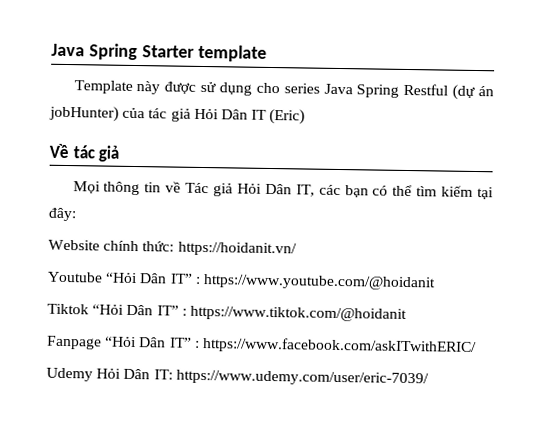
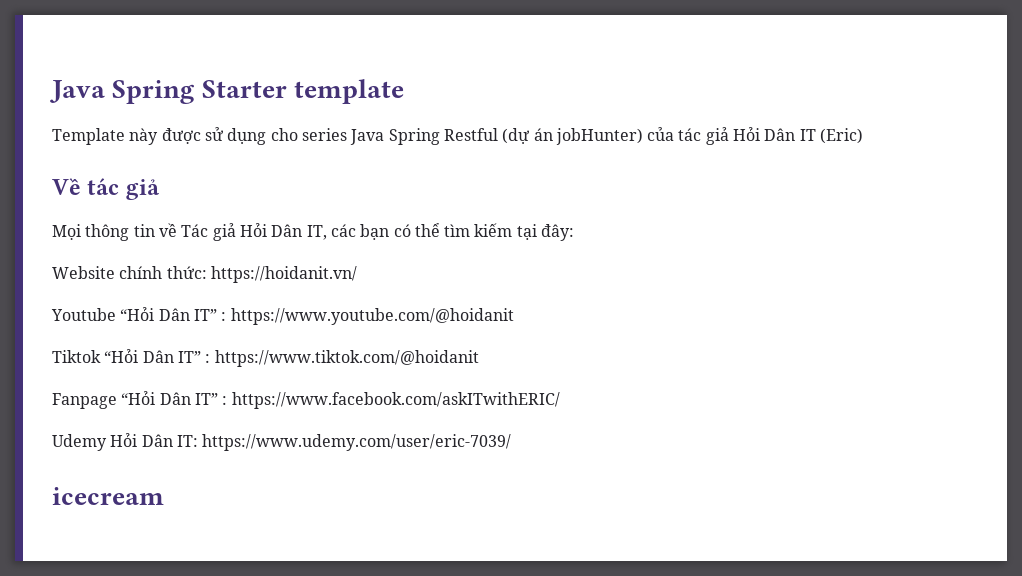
(429, 378) none -> [52,487,164,505] // icecream

